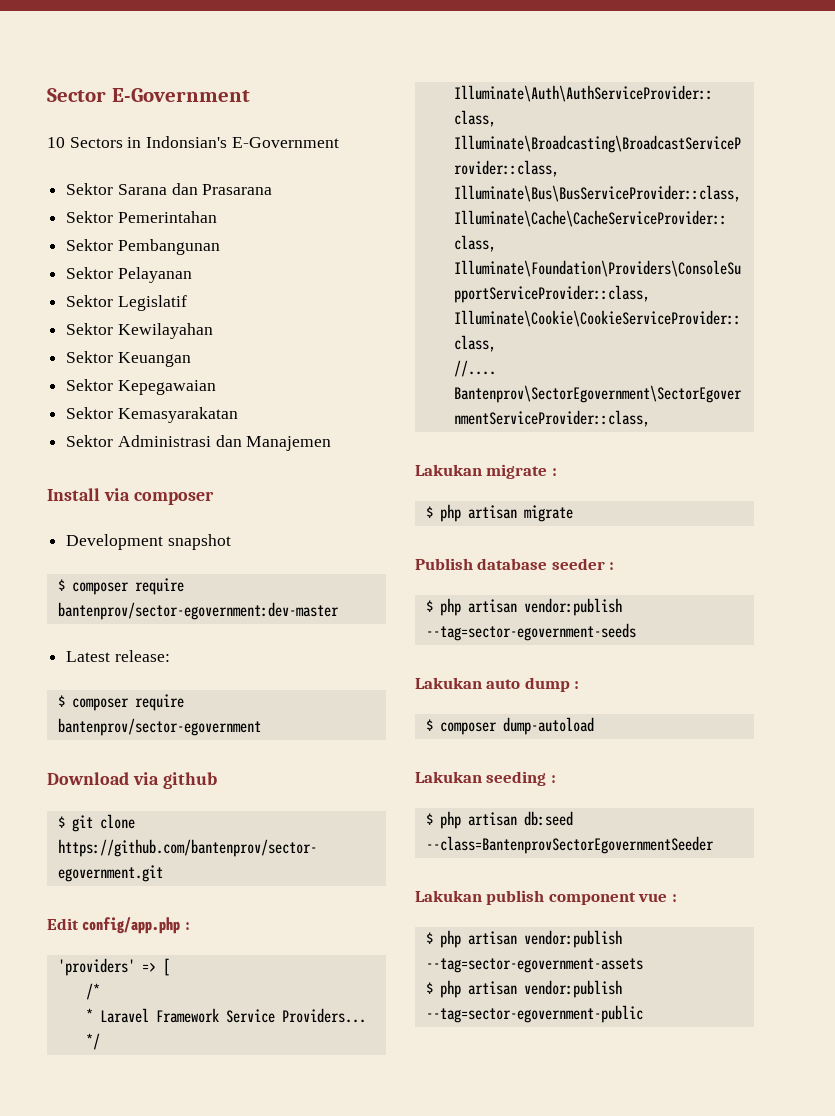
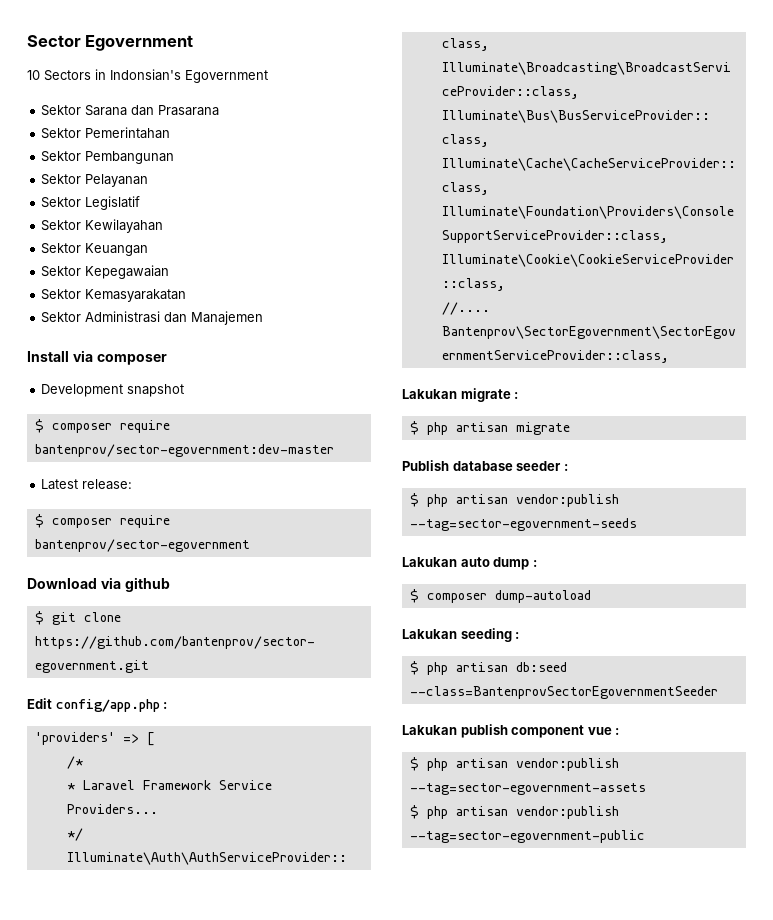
[111,88,250,102] E-Government -> [85,35,194,51] Egovernment
[231,137,339,148] E-Government -> [185,70,268,83] Egovernment

